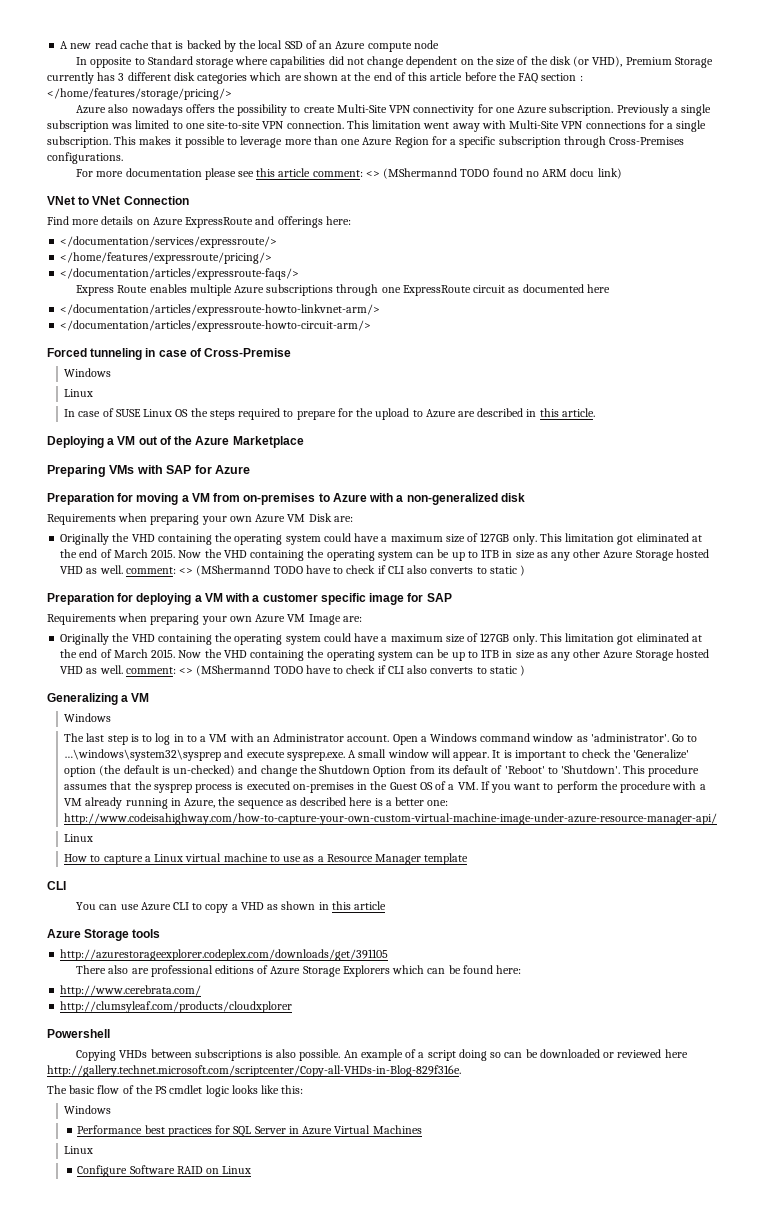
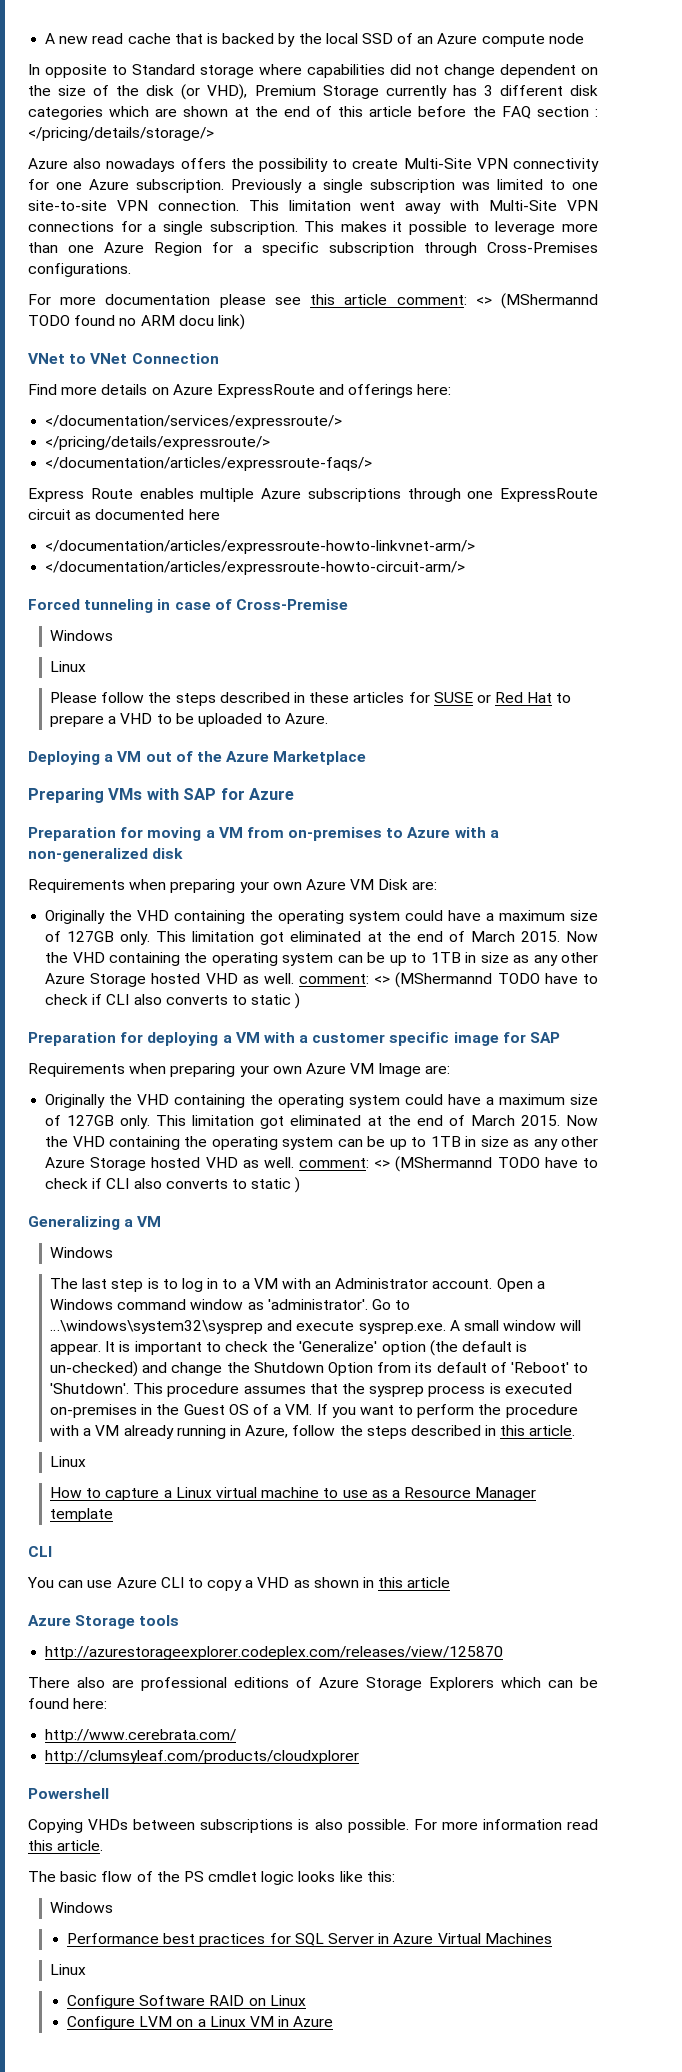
[47,88,232,100] </home/features/storage/pricing/> -> [28,127,214,141] </pricing/details/storage/>
[60,252,273,264] </home/features/expressroute/pricing/> -> [45,436,271,450] </pricing/details/expressroute/>
[64,408,595,420] In case of SUSE Linux OS the steps required to prepare for the upload to Azure are described in this article. -> [50,692,572,706] [50,713,329,727] Please follow the steps described in these articles for SUSE or Red Hat to prepare a VHD to be uploaded to Azure.
[218,797,449,809] [64,813,718,825] the sequence as described here is a better one: http://www.codeisahighway.com/how-to-capture-your-own-custom-virtual-machine-image-under-azure-resource-manager-api/ -> [292,1425,576,1439] follow the steps described in this article.
[60,949,389,961] http://azurestorageexplorer.codeplex.com/downloads/get/391105 -> [45,1646,504,1660] http://azurestorageexplorer.codeplex.com/releases/view/125870
[343,1049,688,1061] [47,1065,461,1077] An example of a script doing so can be downloaded or reviewed here http://gallery.technet.microsoft.com/scriptcenter/Copy-all-VHDs-in-Blog-829f316e. -> [413,1819,599,1830] [28,1840,104,1851] For more information read this article.
(252, 1170) none -> [67,2016,334,2030] // Configure LVM on a Linux VM in Azure

